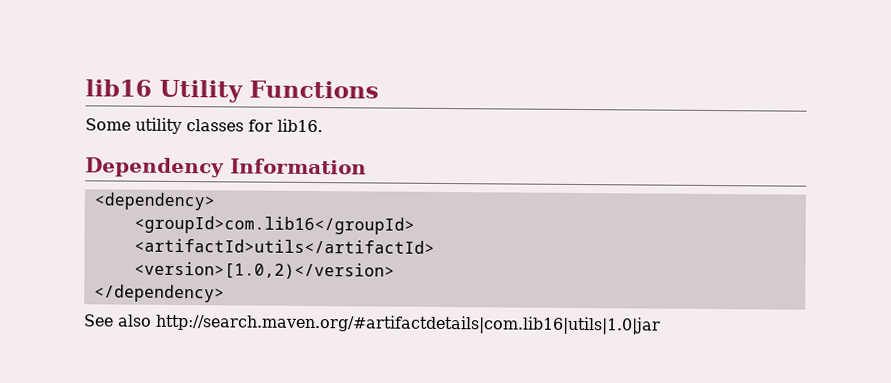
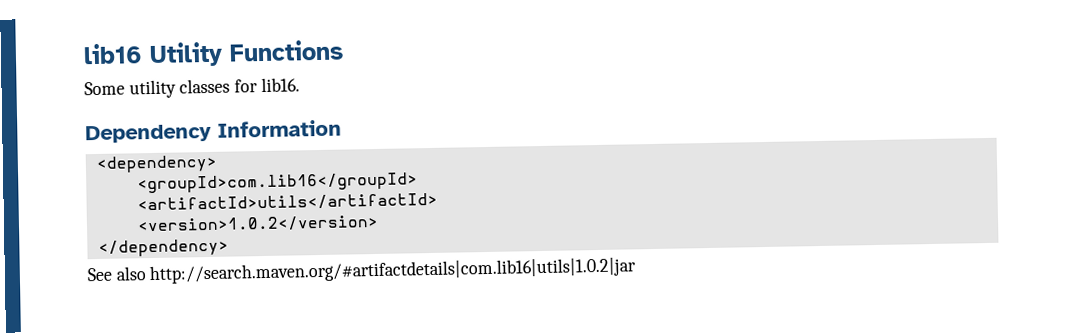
[133,261,395,280] <version>[1.0,2)</version> -> [136,214,379,234] <version>1.0.2</version>
[155,313,661,335] http://search.maven.org/#artifactdetails|com.lib16|utils|1.0|jar -> [149,257,637,285] http://search.maven.org/#artifactdetails|com.lib16|utils|1.0.2|jar

